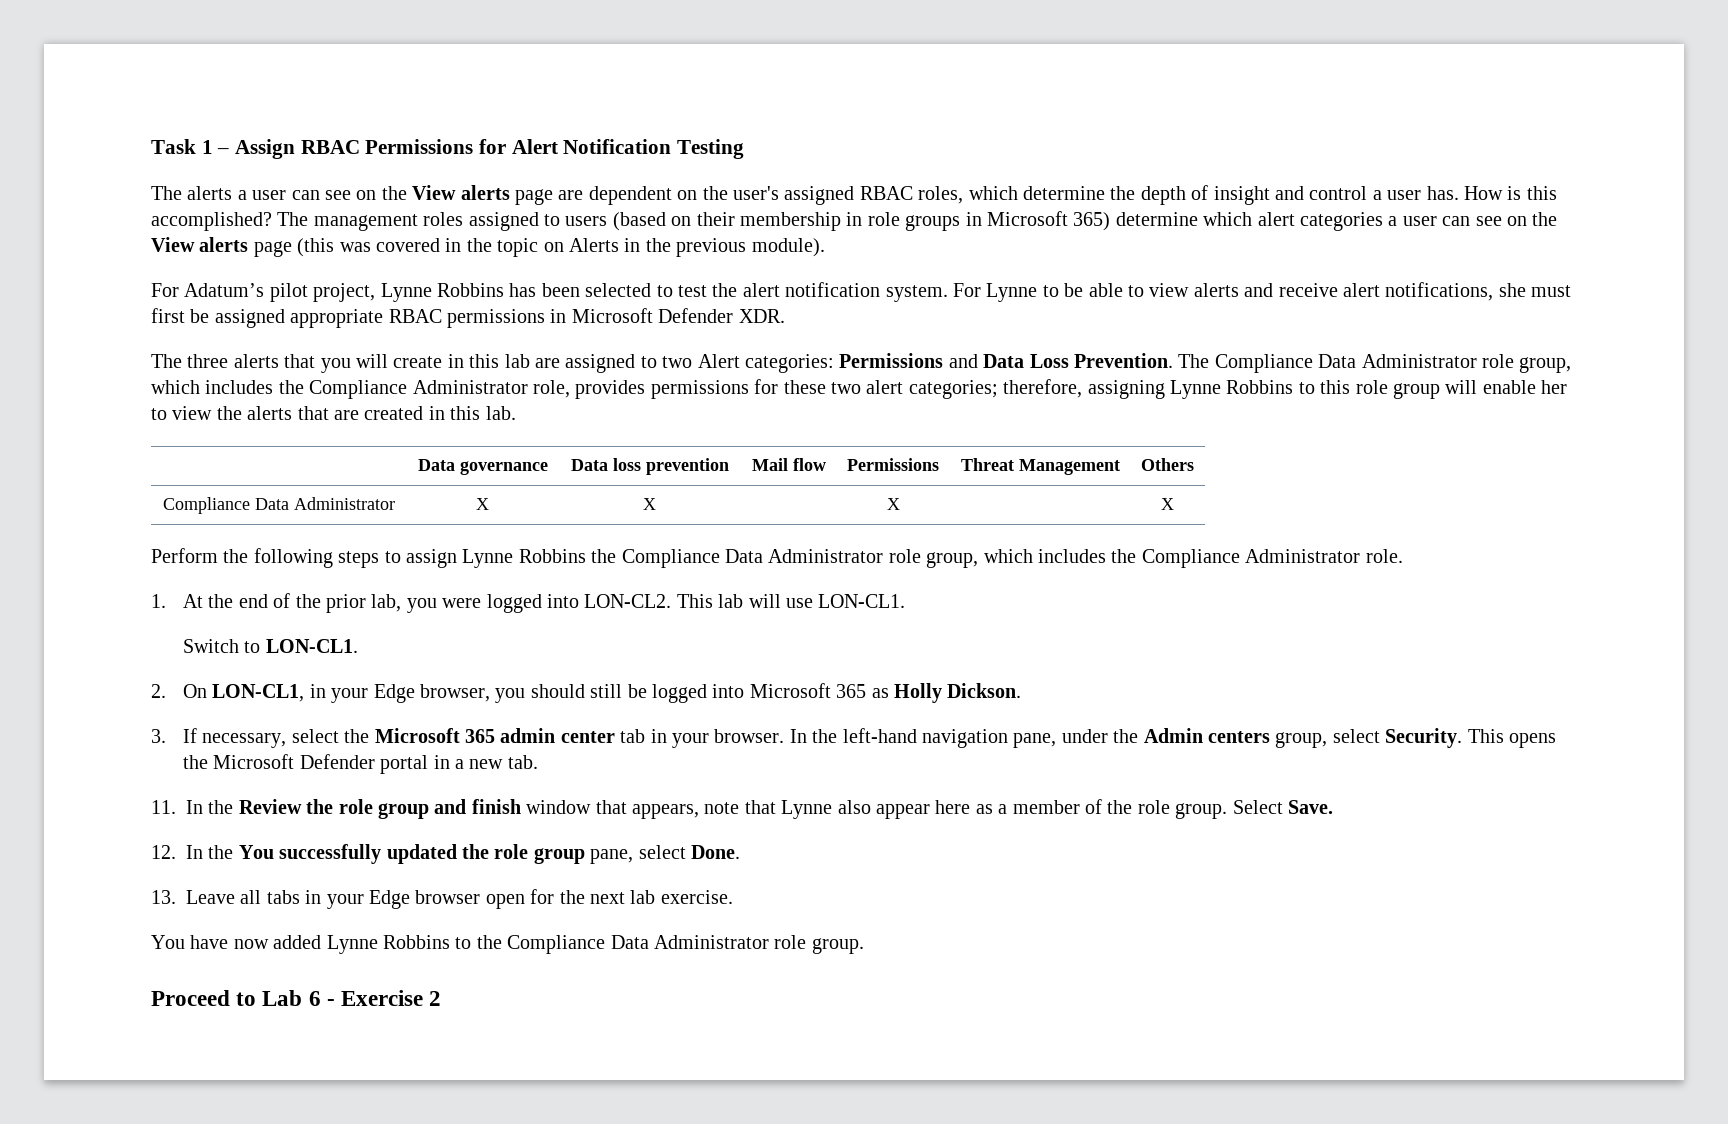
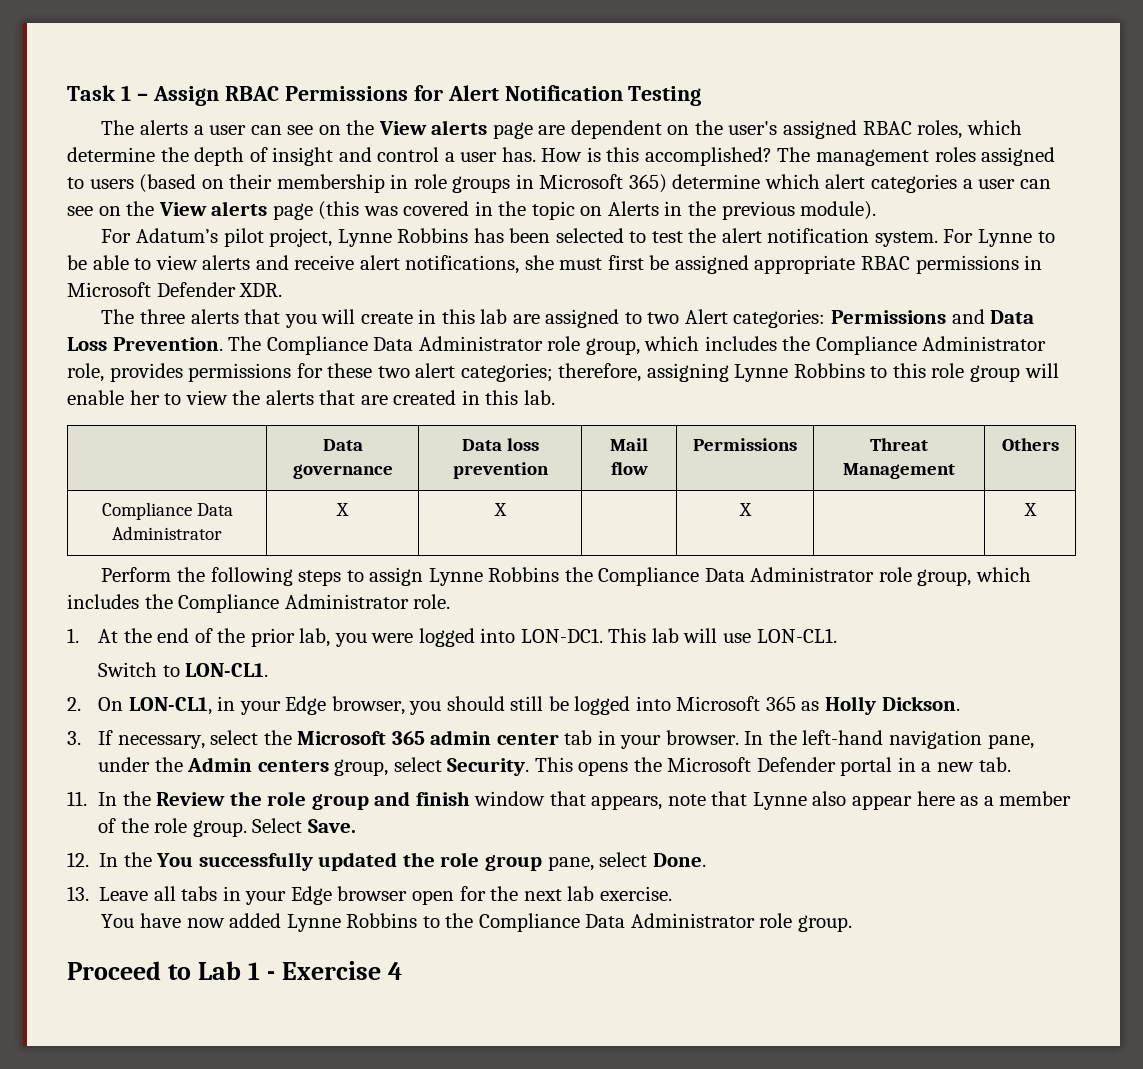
[584,594,672,608] LON-CL2. -> [520,628,603,643] LON-DC1.
[308,991,321,1006] 6 -> [248,962,261,980] 1
[429,991,442,1006] 2 -> [388,962,403,980] 4

